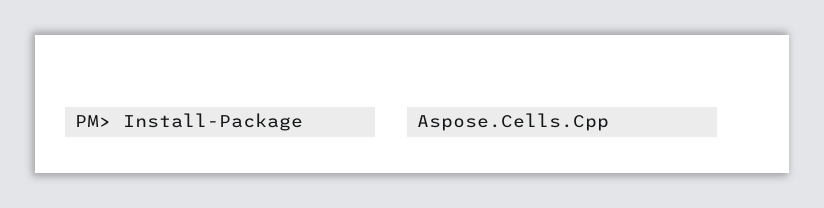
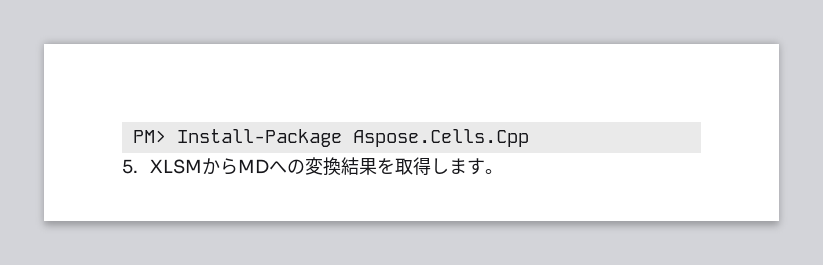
(610, 122) none -> [122,157,503,176] // 5. XLSMからMDへの変換結果を取得します。

